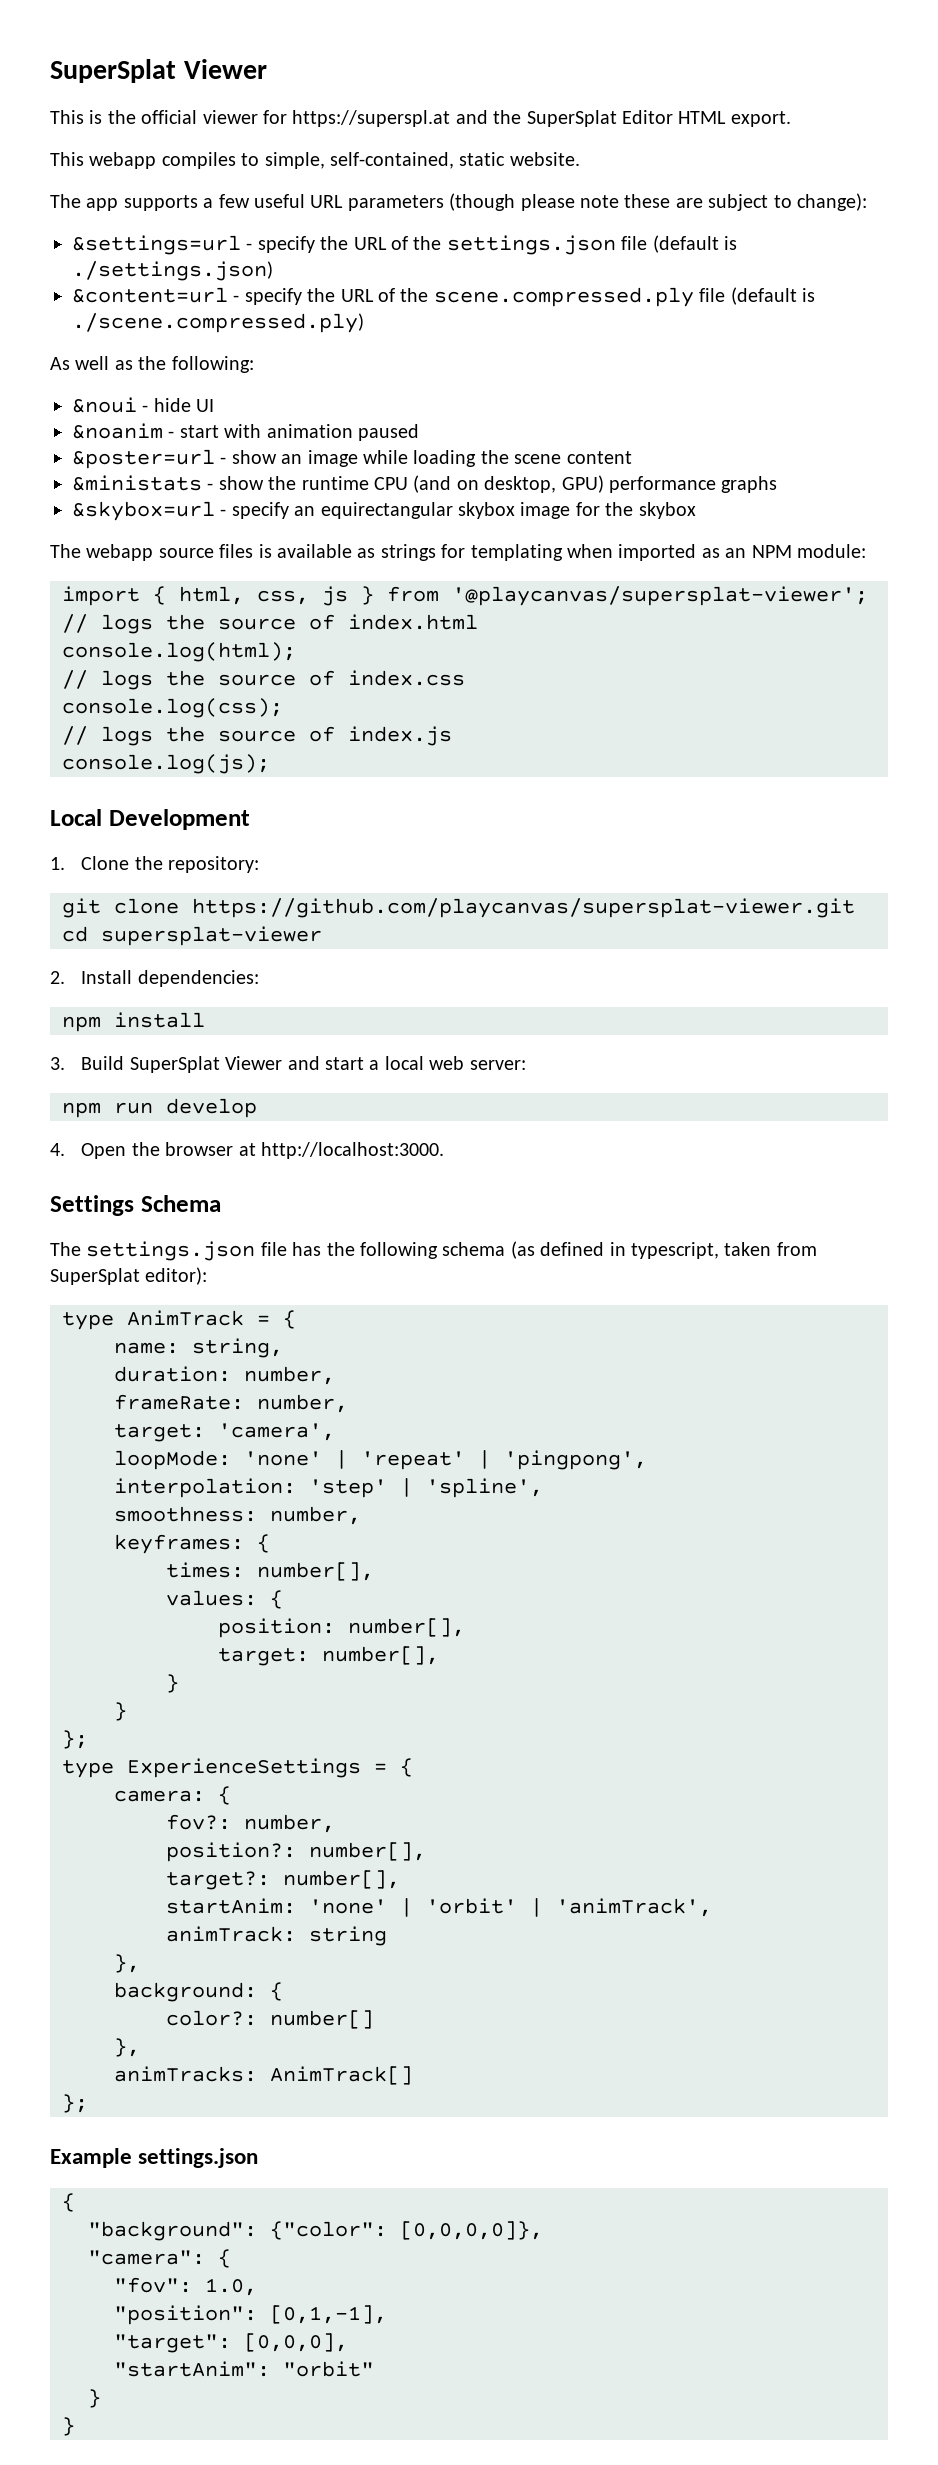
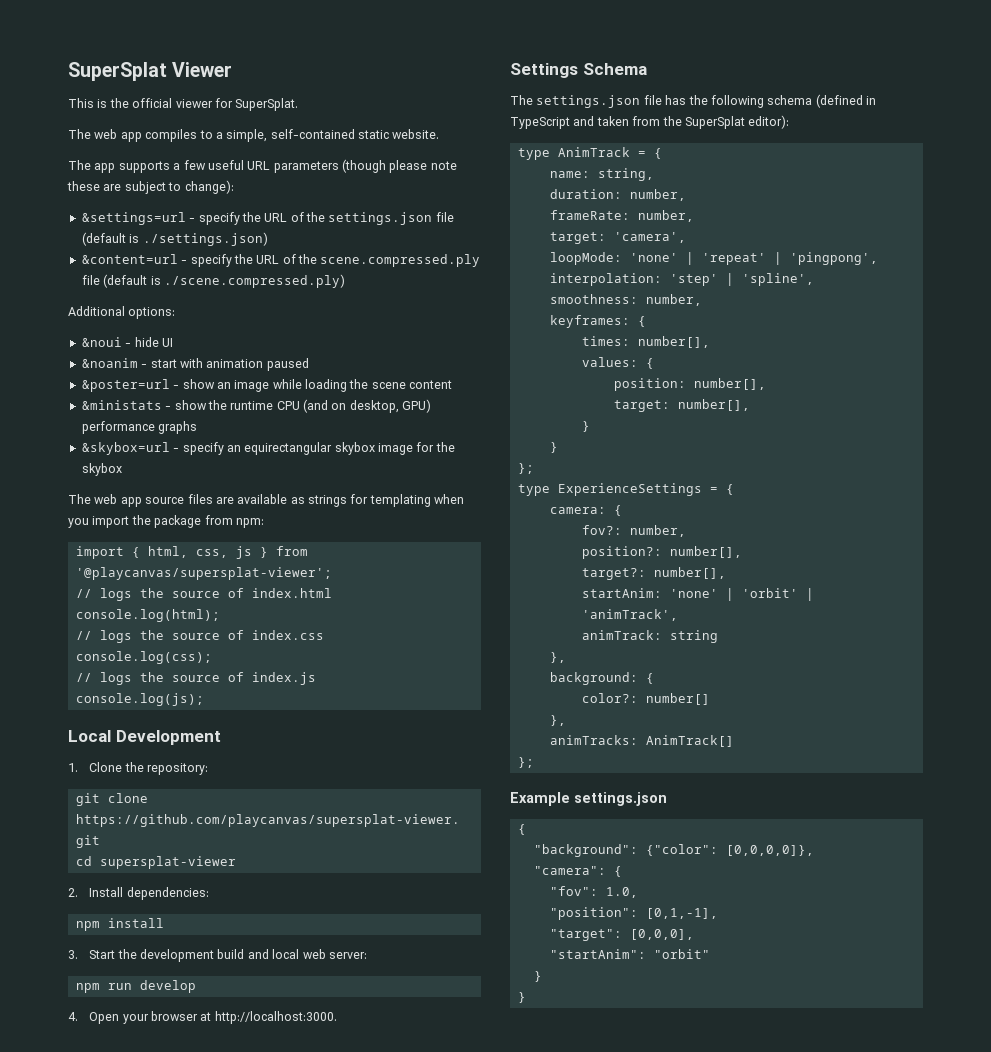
[292,110,791,127] [50,152,454,169] https://superspl.at and the SuperSplat Editor HTML export. // This webapp compiles to simple, self-contained, -> [235,98,299,111] [68,129,355,142] SuperSplat. // The web app compiles to a simple, self-contained
[50,356,254,373] As well as the following: -> [68,306,176,319] Additional options:
[86,544,154,561] webapp -> [94,494,142,507] web app
[258,544,272,558] is -> [215,497,234,504] are
[618,544,866,561] imported as an NPM module: -> [68,515,264,528] you import the package from npm:
[81,1056,380,1073] Build SuperSplat Viewer and start a -> [89,949,269,962] Start the development build and
[131,1142,160,1156] the -> [122,1014,149,1024] your
[510,1241,719,1259] (as defined in typescript, -> [815,94,876,108] [510,116,595,129] (defined in TypeScript and
(817, 1249) none -> [662,116,682,126] the

